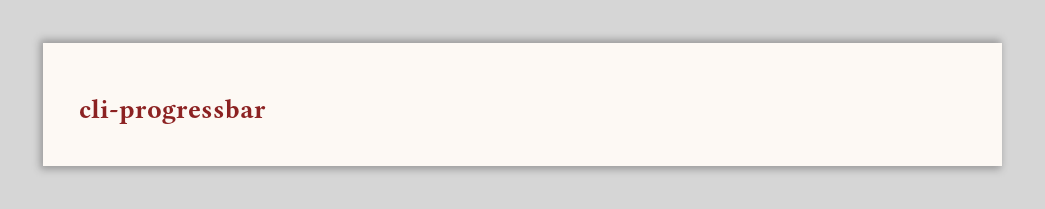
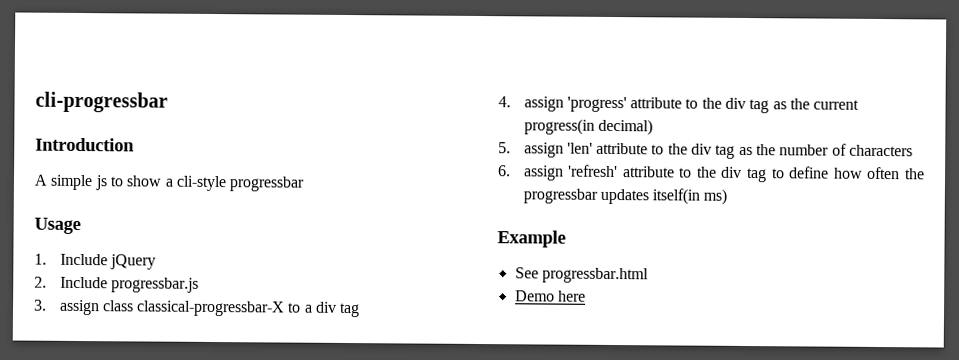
(266, 111) none -> [35,137,135,152] [34,174,306,192] [34,217,81,235] [34,253,156,270] [34,276,199,293] [34,299,361,318] [498,96,860,114] [523,118,653,136] [498,142,914,159] [498,164,925,183] [522,188,728,205] [497,230,566,248] [514,267,649,284] [514,290,586,302] // Introduction // A simple js to show a cli-style progressbar // Usage // 1. Include jQuery // 2. Include progressbar.js // 3. assign class classical-progressbar-X to a div tag // 4. assign 'progress' attribute to the div tag as the current progress(in decimal) // 5. assign 'len' attribute to the div tag as the number of characters // 6. assign 'refresh' attribute to the div tag to define how often the progressbar updates itself(in ms) // Example // See progressbar.html // Demo here

